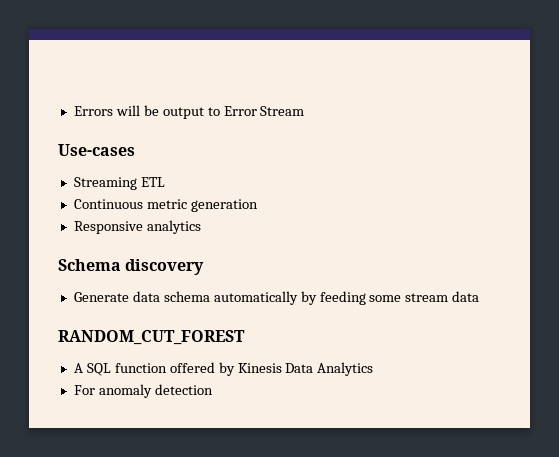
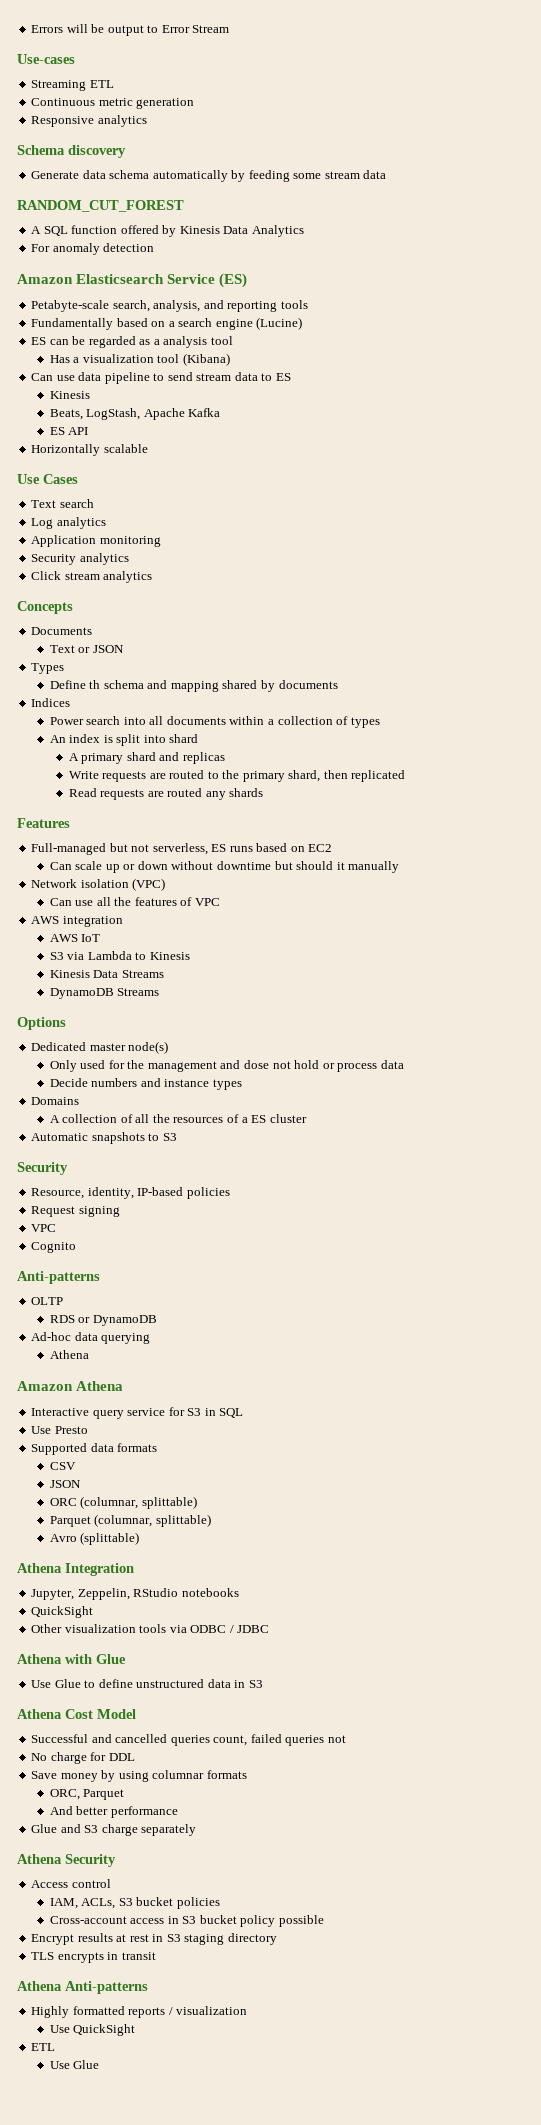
(213, 389) none -> [17,273,248,288] [31,300,308,312] [31,317,303,330] [31,336,233,348] [49,353,230,366] [31,372,291,384] [49,391,90,399] [49,408,221,420] [49,427,89,435] [31,444,148,456] [17,474,78,484] [31,499,94,508] [31,517,106,529] [31,535,161,547] [31,553,129,565] [31,571,153,583] [17,601,73,614] [31,627,93,635] [49,645,124,653] [31,663,65,674] [49,680,338,692] [31,698,71,707] [49,716,380,728] [49,734,199,746] [68,752,225,764] [68,770,406,782] [68,788,264,800] [17,818,70,828] [31,843,333,855] [49,861,400,873] [31,878,166,891] [49,897,220,906] [31,916,123,927] [49,934,101,942] [49,951,190,960] [49,970,164,978] [49,988,160,999] [17,1017,66,1030] [31,1041,169,1054] [49,1060,404,1072] [49,1078,242,1090] [31,1097,80,1105] [49,1114,307,1123] [31,1132,177,1144] [17,1162,68,1175] [31,1187,230,1199] [31,1206,120,1217] [31,1224,57,1232] [31,1242,77,1253] [17,1271,100,1284] [31,1297,64,1305] [49,1315,157,1326] [31,1332,151,1344] [49,1350,89,1359] [17,1381,124,1391] [31,1407,244,1419] [31,1426,88,1434] [31,1443,158,1455] [49,1462,76,1470] [49,1480,81,1488] [49,1496,197,1509] [49,1514,211,1527] [49,1532,140,1545] [17,1563,134,1576] [31,1588,239,1600] [31,1606,94,1618] [31,1624,270,1633] [17,1654,126,1664] [31,1679,263,1688] [17,1709,136,1719] [31,1734,346,1746] [31,1752,135,1764] [31,1770,247,1782] [49,1789,125,1800] [49,1806,178,1818] [31,1824,197,1836] [17,1854,116,1867] [31,1879,111,1888] [49,1897,220,1909] [49,1915,324,1927] [31,1933,277,1945] [31,1952,156,1963] [17,1981,148,1994] [31,2006,248,2018] [49,2024,136,2036] [31,2043,56,2051] [49,2060,100,2069] // Amazon Elasticsearch Service (ES) // Petabyte-scale search, analysis, and reporting tools // Fundamentally based on a search engine (Lucine) // ES can be regarded as a analysis tool // Has a visualization tool (Kibana) // Can use data pipeline to send stream data to ES // Kinesis // Beats, LogStash, Apache Kafka // ES API // Horizontally scalable // Use Cases // Text search // Log analytics // Application monitoring // Security analytics // Click stream analytics // Concepts // Documents // Text or JSON // Types // Define th schema and mapping shared by documents // Indices // Power search into all documents within a collection of types // An index is split into shard // A primary shard and replicas // Write requests are routed to the primary shard, then replicated // Read requests are routed any shards // Features // Full-managed but not serverless, ES runs based on EC2 // Can scale up or down without downtime but should it manually // Network isolation (VPC) // Can use all the features of VPC // AWS integration // AWS IoT // S3 via Lambda to Kinesis // Kinesis Data Streams // DynamoDB Streams // Options // Dedicated master node(s) // Only used for the management and dose not hold or process data // Decide numbers and instance types // Domains // A collection of all the resources of a ES cluster // Automatic snapshots to S3 // Security // Resource, identity, IP-based policies // Request signing // VPC // Cognito // Anti-patterns // OLTP // RDS or DynamoDB // Ad-hoc data querying // Athena // Amazon Athena // Interactive query service for S3 in SQL // Use Presto // Supported data formats // CSV // JSON // ORC (columnar, splittable) // Parquet (columnar, splittable) // Avro (splittable) // Athena Integration // Jupyter, Zeppelin, RStudio notebooks // QuickSight // Other visualization tools via ODBC / JDBC // Athena with Glue // Use Glue to define unstructured data in S3 // Athena Cost Model // Successful and cancelled queries count, failed queries not // No charge for DDL // Save money by using columnar formats // ORC, Parquet // And better performance // Glue and S3 charge separately // Athena Security // Access control // IAM, ACLs, S3 bucket policies // Cross-account access in S3 bucket policy possible // Encrypt results at rest in S3 staging directory // TLS encrypts in transit // Athena Anti-patterns // Highly formatted reports / visualization // Use QuickSight // ETL // Use Glue

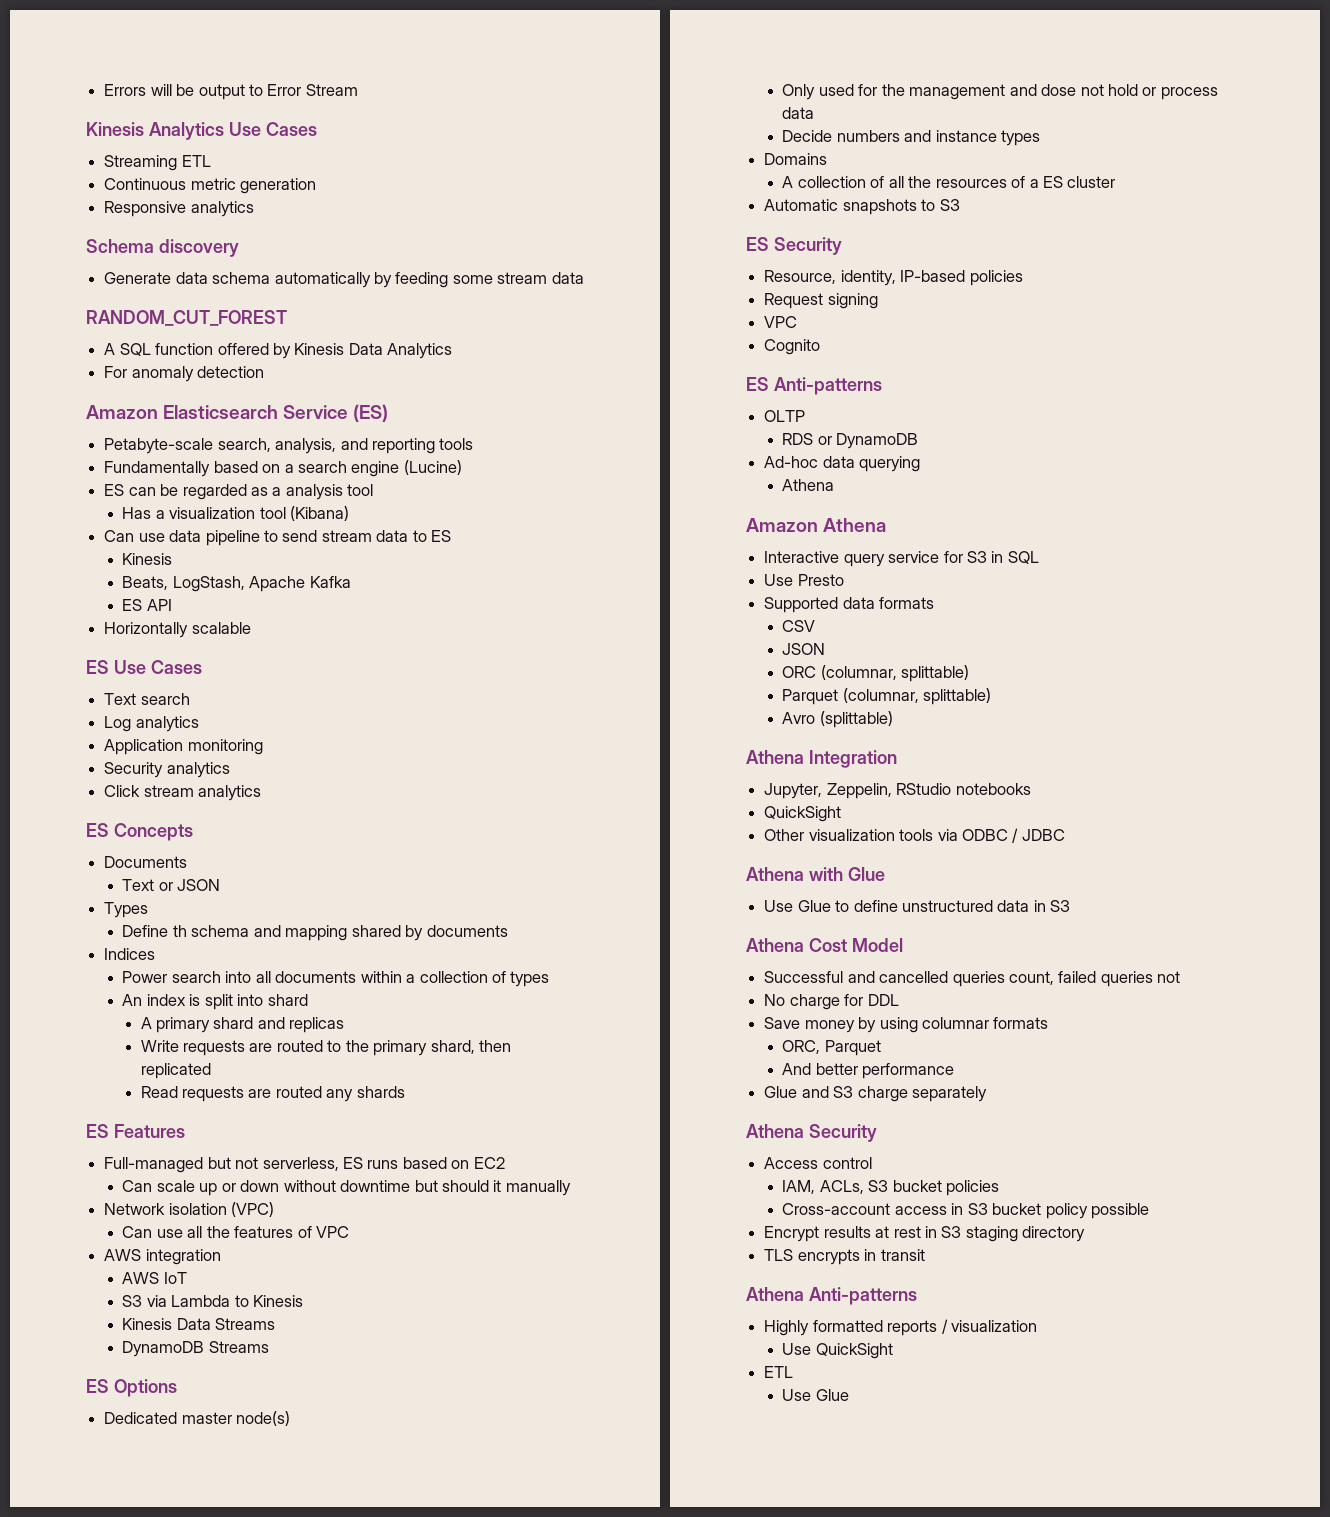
[17,54,75,64] Use-cases -> [86,122,317,140] Kinesis Analytics Use Cases
(148, 448) none -> [86,660,109,674] ES
(153, 577) none -> [86,823,109,837] ES
(264, 792) none -> [86,1124,109,1138] ES
(160, 992) none -> [86,1379,109,1393] ES
(177, 1137) none -> [746,237,769,251] ES
(77, 1247) none -> [746,377,769,391] ES

